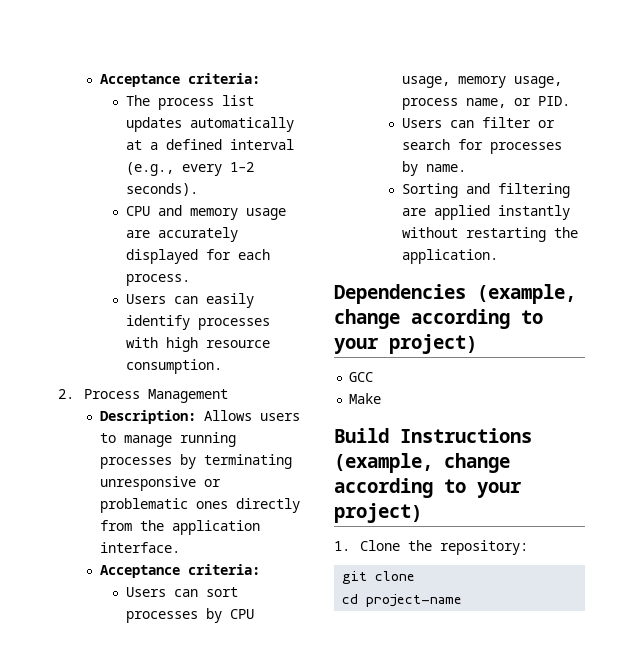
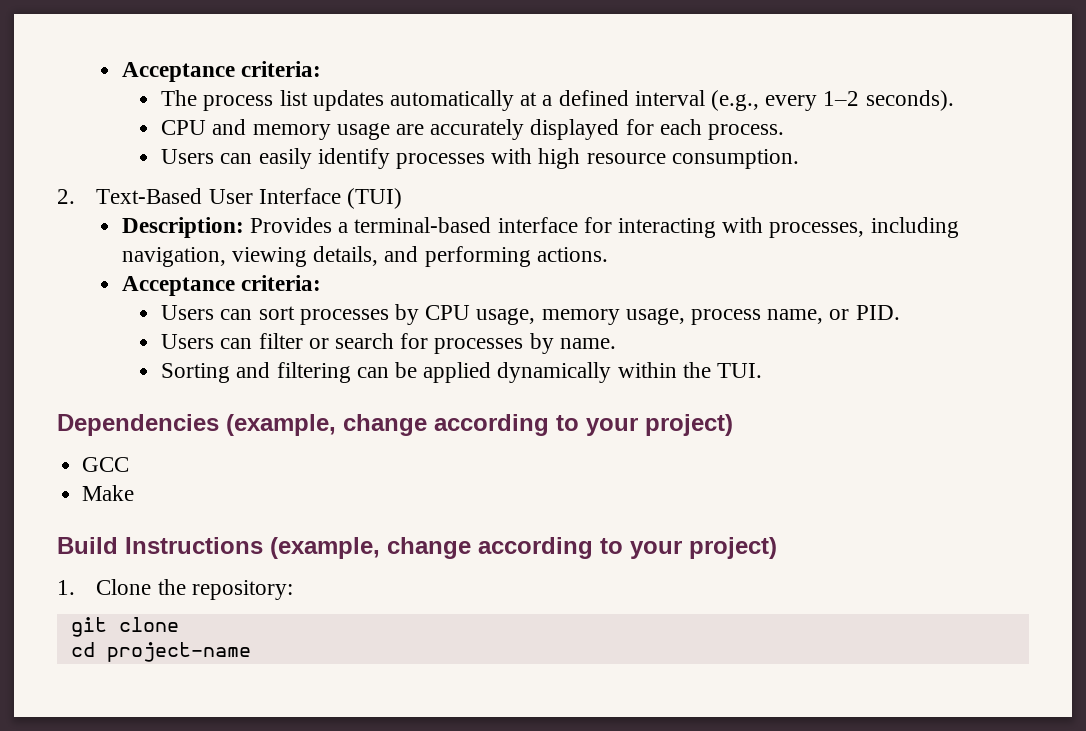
[84,389,229,403] [99,410,300,424] [99,432,236,447] [99,454,292,469] [99,476,221,491] [99,498,300,513] [99,520,260,535] [99,542,180,553] Process Management // Description: Allows users to manage running processes by terminating unresponsive or problematic ones directly from the application interface. -> [96,188,403,209] [121,217,959,238] [121,246,608,267] Text-Based User Interface (TUI) // Description: Provides a terminal-based interface for interacting with processes, including navigation, viewing details, and performing actions.
[401,205,570,220] [401,227,578,242] [401,249,498,264] are applied instantly without restarting the application. -> [356,362,763,383] can be applied dynamically within the TUI.

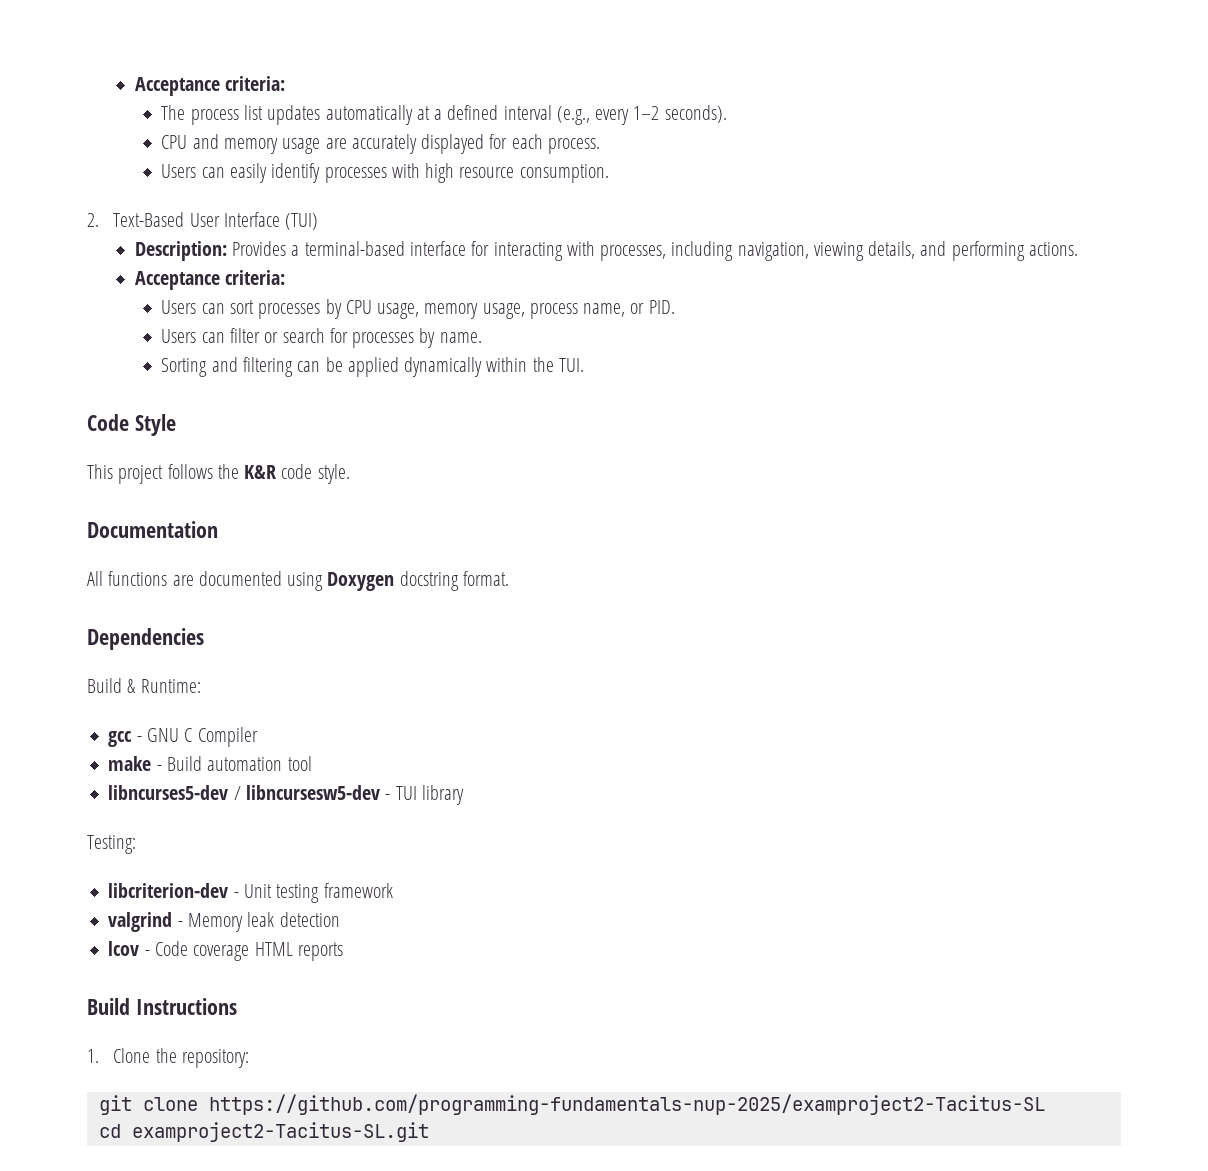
[57,414,733,436] [82,457,130,472] [82,485,135,501] [57,537,777,559] Dependencies (example, change according to your project) // GCC // Make // Build Instructions (example, change according to your project) -> [87,414,176,436] [87,464,350,484] [87,521,218,538] [87,571,509,591] [87,628,204,650] [87,678,201,693] [108,727,258,747] [108,756,312,771] [108,785,464,805] [87,835,136,854] [108,883,393,903] [108,912,340,932] [108,941,343,961] [87,998,237,1015] Code Style // This project follows the K&R code style. // Documentation // All functions are documented using Doxygen docstring format. // Dependencies // Build & Runtime: // gcc - GNU C Compiler // make - Build automation tool // libncurses5-dev / libncursesw5-dev - TUI library // Testing: // libcriterion-dev - Unit testing framework // valgrind - Memory leak detection // lcov - Code coverage HTML reports // Build Instructions
(179, 624) none -> [208,1094,1045,1115] https://github.com/programming-fundamentals-nup-2025/examproject2-Tacitus-SL
[106,642,251,662] project-name -> [131,1122,429,1142] examproject2-Tacitus-SL.git

